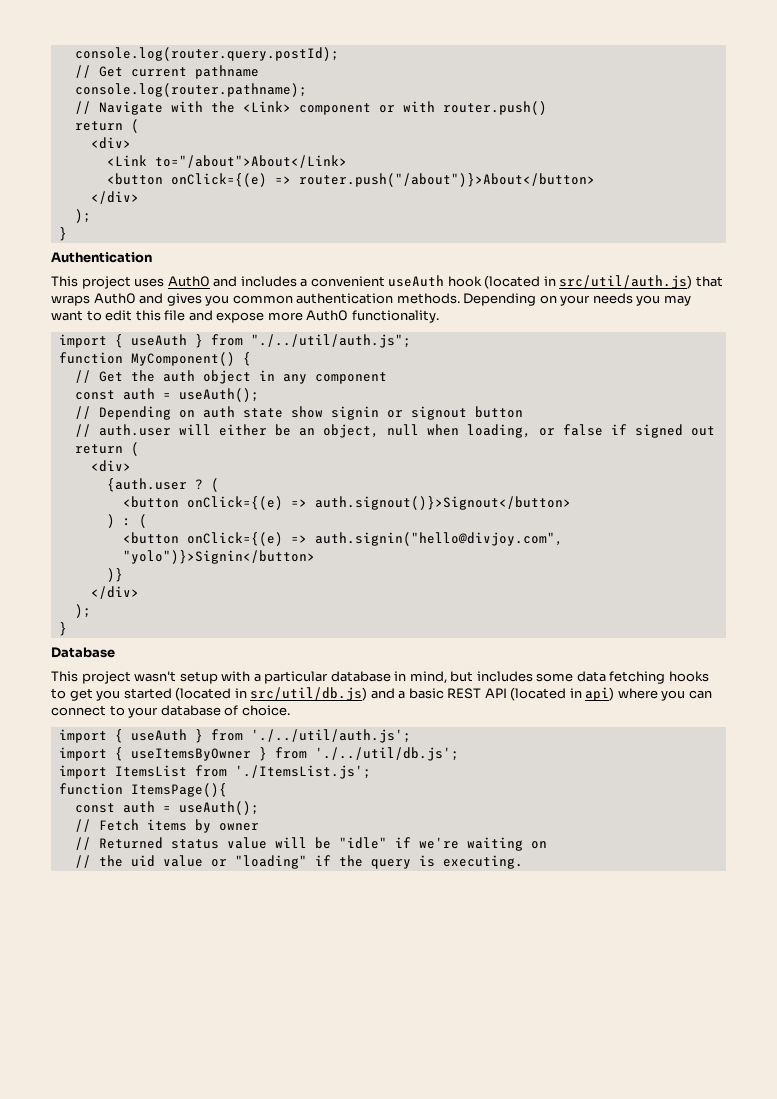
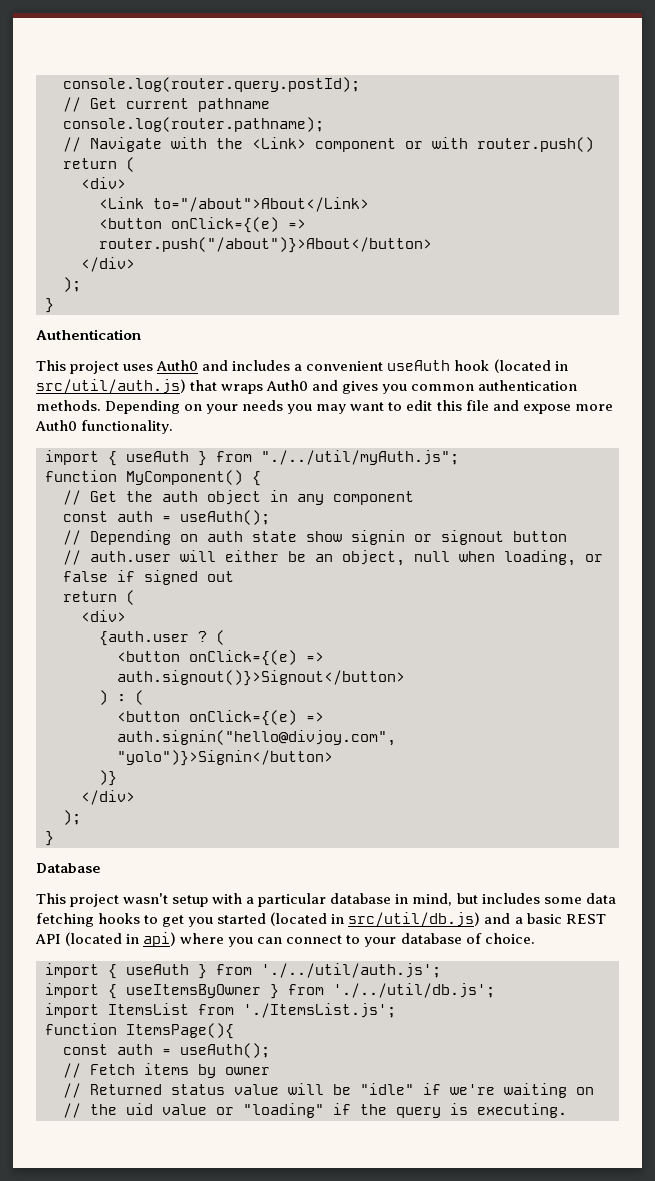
[250,334,411,348] "./../util/auth.js"; -> [261,450,459,465] "./../util/myAuth.js";

